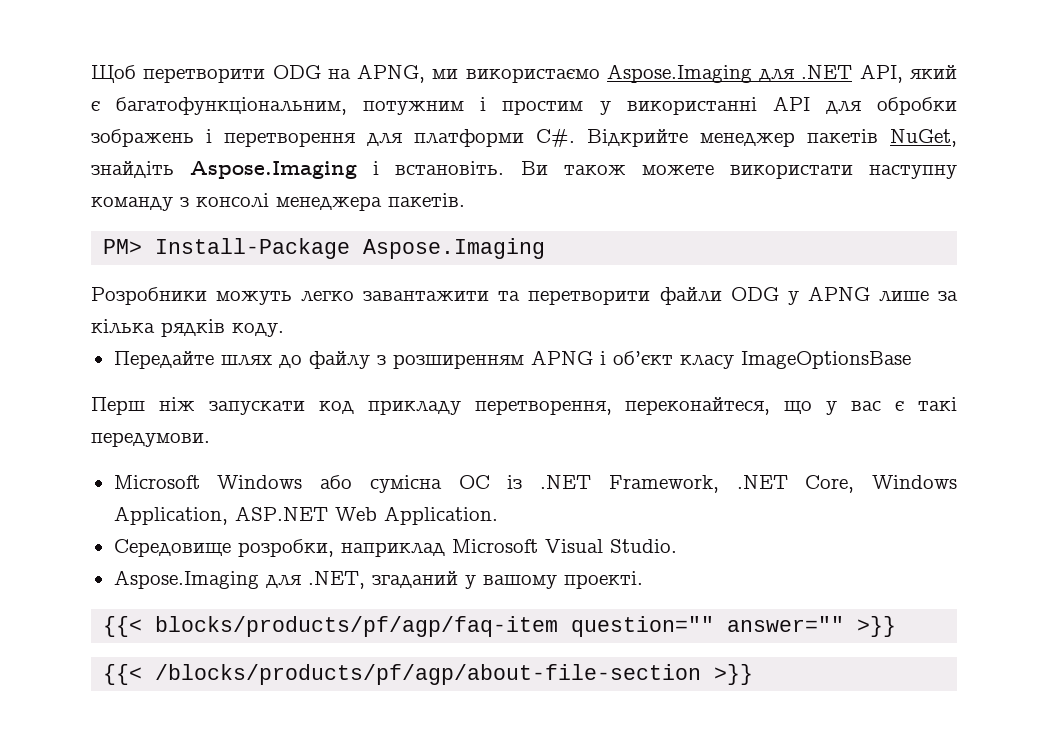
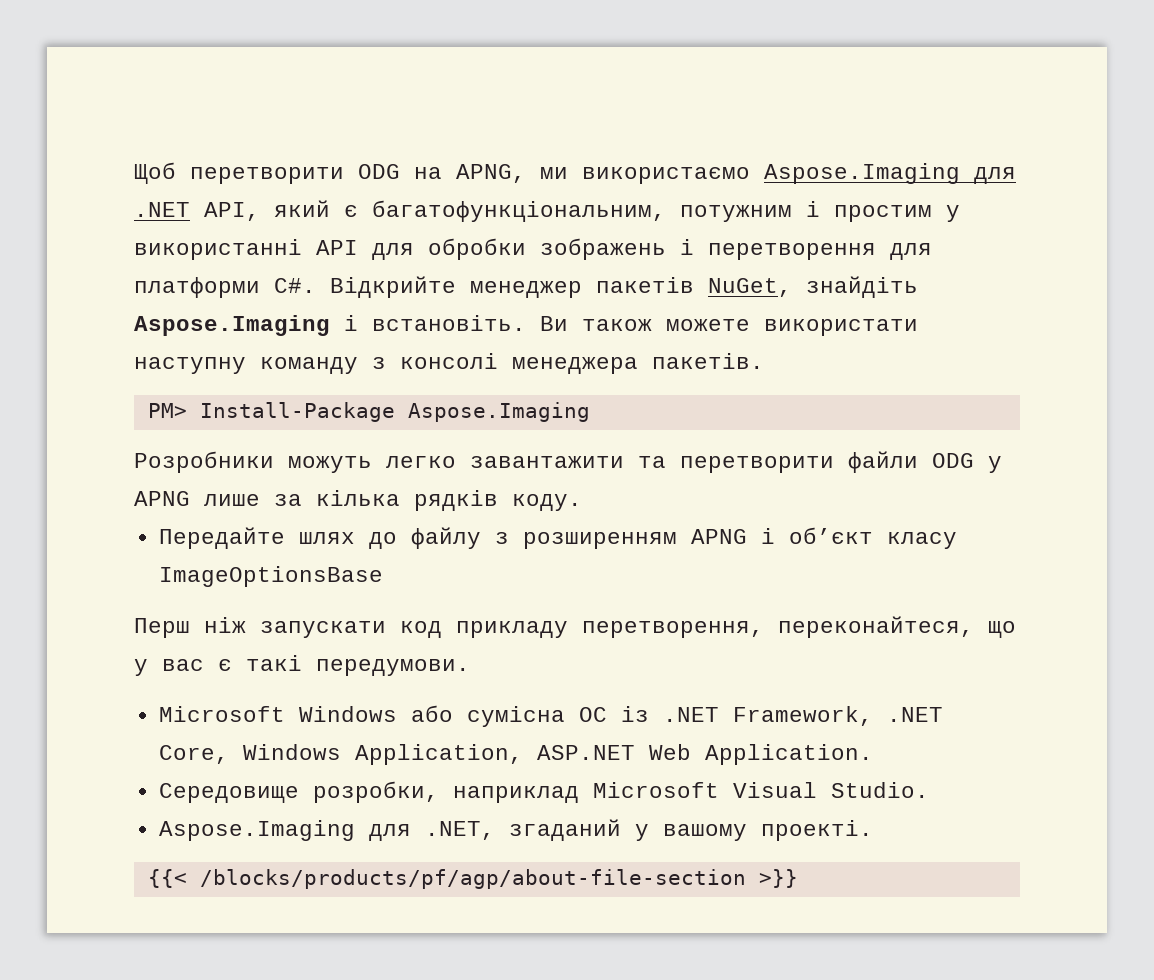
[103,616,897,637] // {{< blocks/products/pf/agp/faq-item question="" answer="" >}} -> (873, 830) none

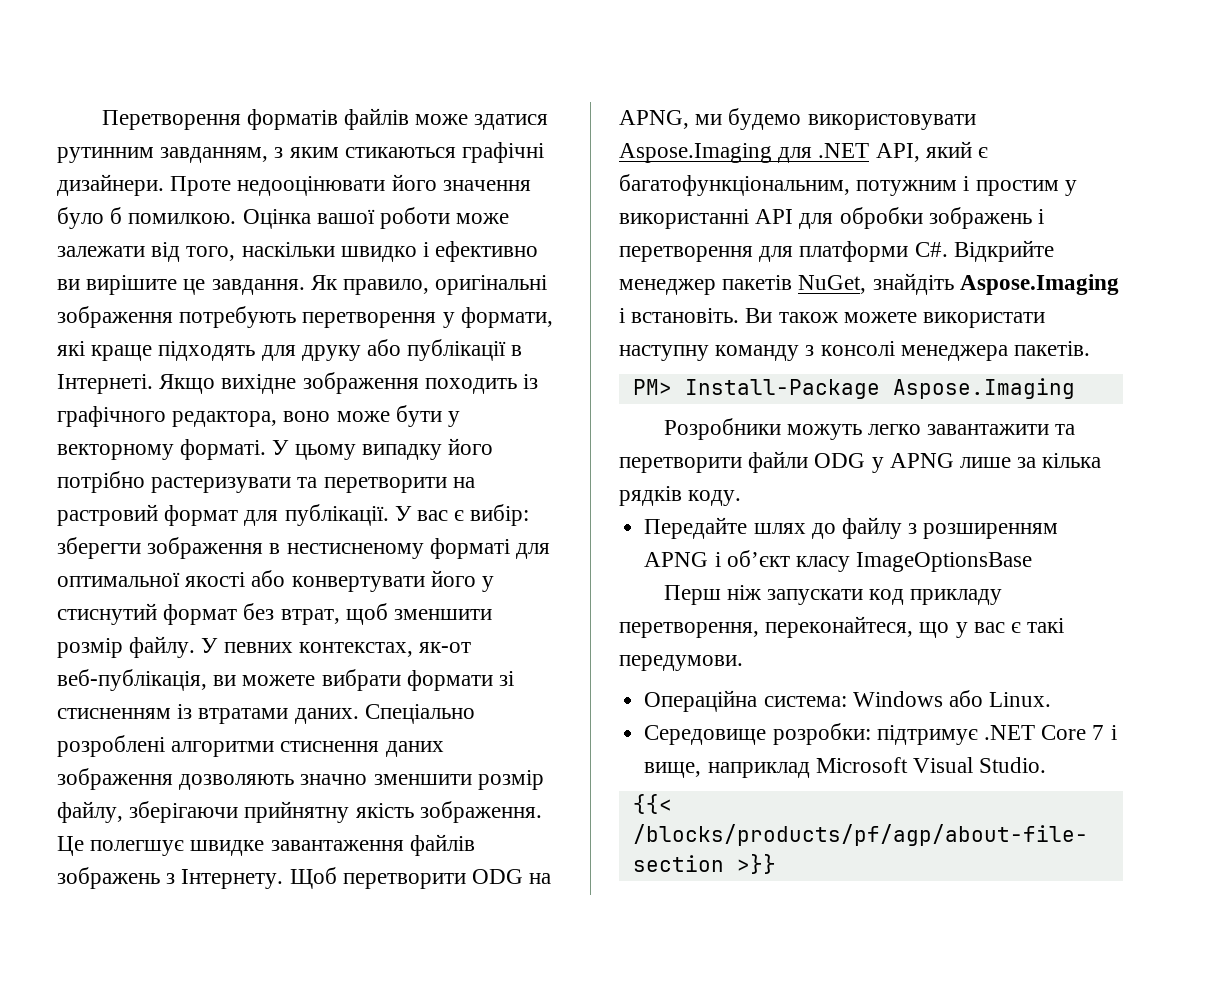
(134, 173) none -> [101,108,549,130] [57,142,545,163] [57,174,531,196] [57,207,510,229] [57,241,539,262] [57,275,548,295] [57,306,553,328] [57,339,523,361] [57,372,539,394] [57,405,461,427] [57,438,494,460] [57,471,475,493] [57,504,530,526] [57,537,551,559] [57,570,495,592] [57,603,493,625] [57,636,472,658] [57,669,515,691] [57,704,475,724] [57,735,444,757] [57,768,544,790] [57,801,542,823] [57,834,475,856] [57,867,284,889] Перетворення форматів файлів може здатися рутинним завданням, з яким стикаються графічні дизайнери. Проте недооцінювати його значення було б помилкою. Оцінка вашої роботи може залежати від того, наскільки швидко і ефективно ви вирішите це завдання. Як правило, оригінальні зображення потребують перетворення у формати, які краще підходять для друку або публікації в Інтернеті. Якщо вихідне зображення походить із графічного редактора, воно може бути у векторному форматі. У цьому випадку його потрібно растеризувати та перетворити на растровий формат для публікації. У вас є вибір: зберегти зображення в нестисненому форматі для оптимальної якості або конвертувати його у стиснутий формат без втрат, щоб зменшити розмір файлу. У певних контекстах, як-от веб-публікація, ви можете вибрати формати зі стисненням із втратами даних. Спеціально розроблені алгоритми стиснення даних зображення дозволяють значно зменшити розмір файлу, зберігаючи прийнятну якість зображення. Це полегшує швидке завантаження файлів зображень з Інтернету.
[582,167,750,184] використаємо -> [728,108,976,130] будемо використовувати
[158,705,943,727] [158,744,873,765] [158,781,929,803] [158,819,873,841] Microsoft Windows або сумісна ОС із .NET Framework, .NET Core, Windows Application, ASP.NET Web Application. // Середовище розробки, наприклад Microsoft Visual Studio. // Aspose.Imaging для .NET, згаданий у вашому проекті. -> [644,690,1052,712] [644,723,1117,745] [644,757,1047,778] Операційна система: Windows або Linux. // Середовище розробки: підтримує .NET Core 7 і вище, наприклад Microsoft Visual Studio.

